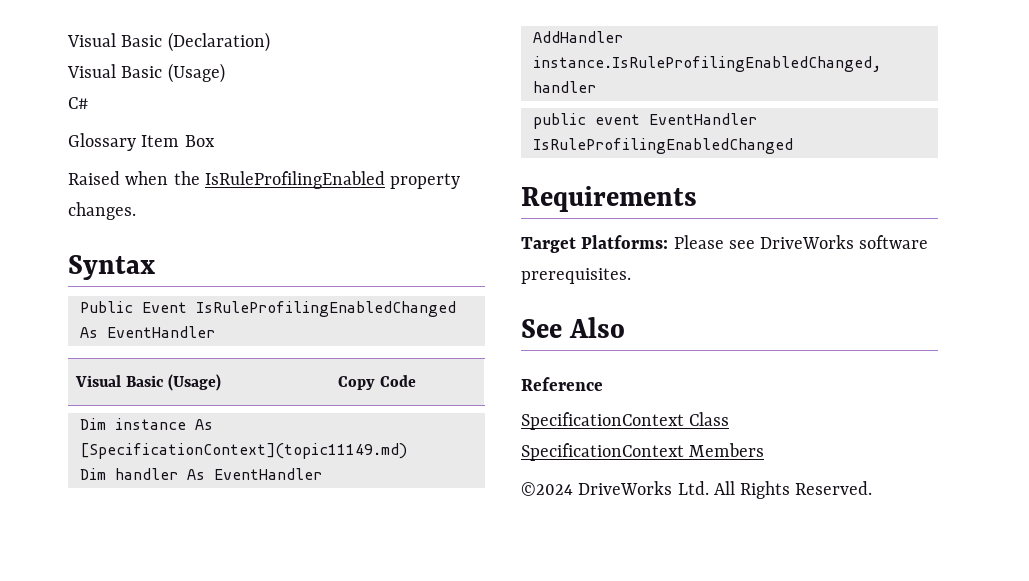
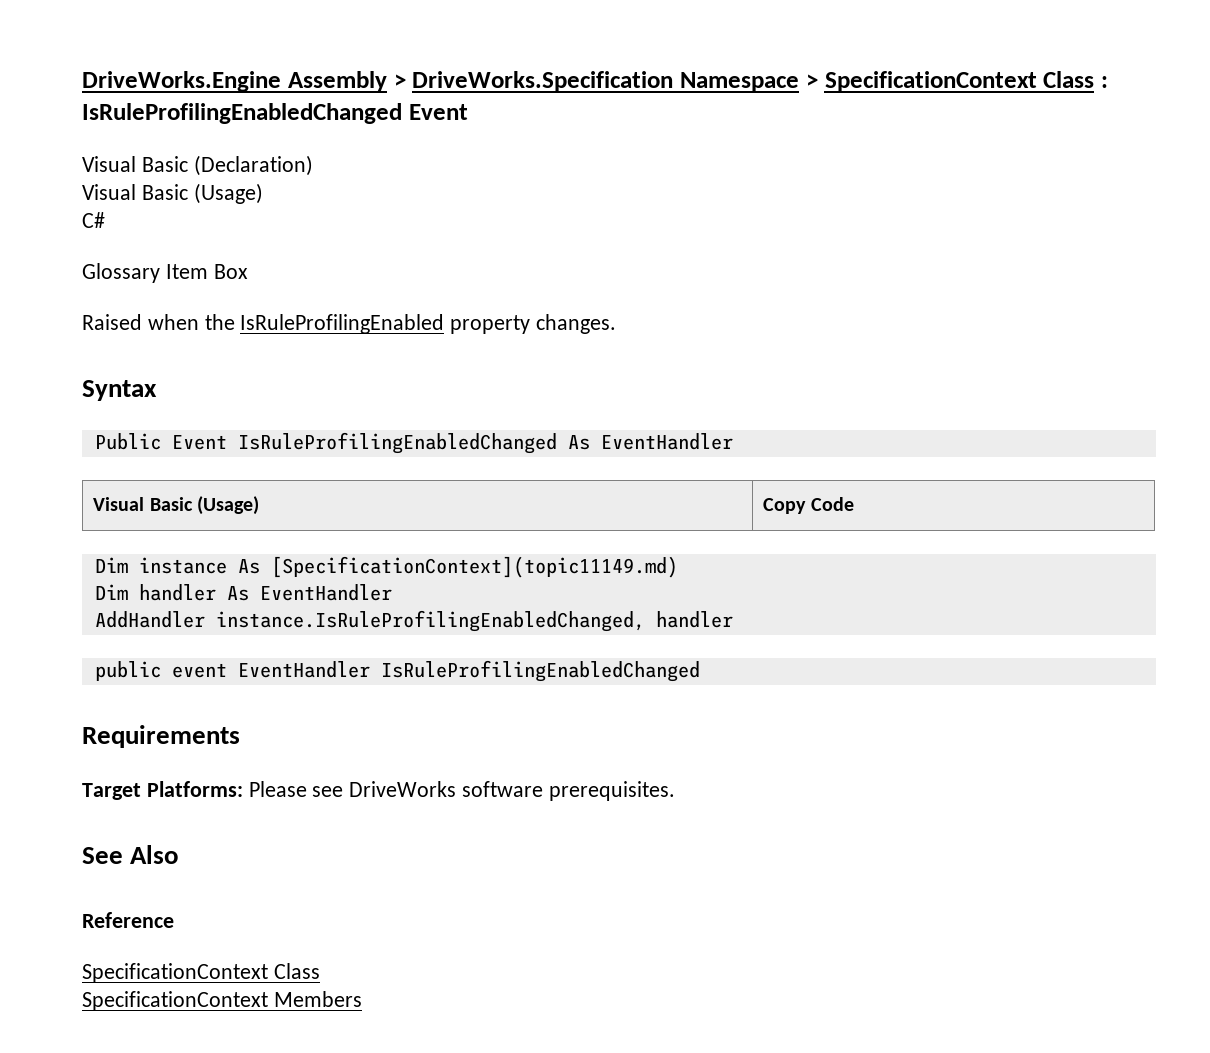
(67, 40) none -> [82,71,1108,92] [82,103,468,124] DriveWorks.Engine Assembly > DriveWorks.Specification Namespace > SpecificationContext Class : IsRuleProfilingEnabledChanged Event //
[521,481,873,499] // ©2024 DriveWorks Ltd. All Rights Reserved. -> (362, 999) none

